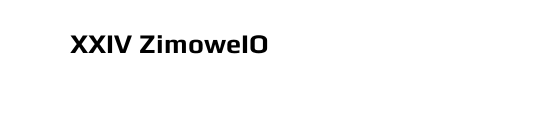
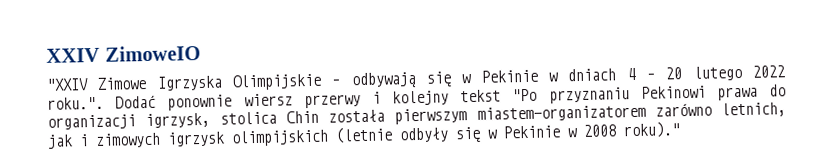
(270, 44) none -> [46,65,786,91] [47,84,786,111] [47,102,786,130] [47,121,681,149] // "XXIV Zimowe Igrzyska Olimpijskie – odbywają się w Pekinie w dniach 4 – 20 lutego 2022 roku.". Dodać ponownie wiersz przerwy i kolejny tekst "Po przyznaniu Pekinowi prawa do organizacji igrzysk, stolica Chin została pierwszym miastem-organizatorem zarówno letnich, jak i zimowych igrzysk olimpijskich (letnie odbyły się w Pekinie w 2008 roku)."

